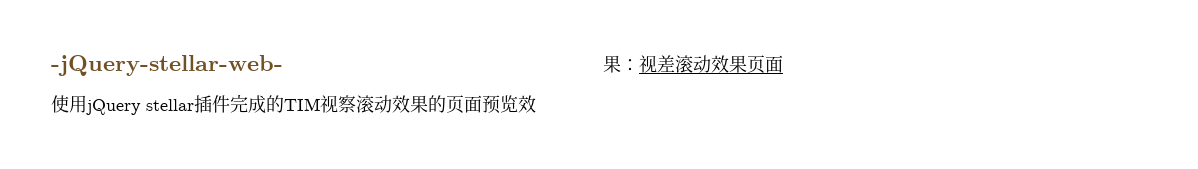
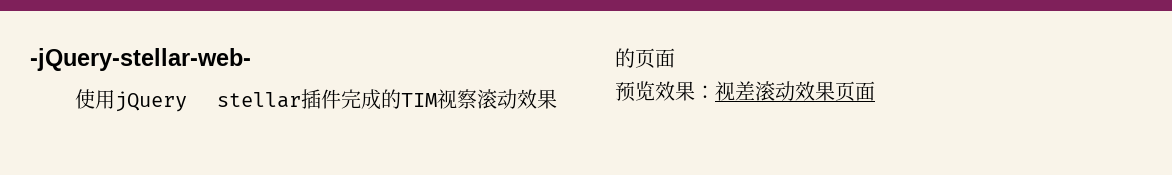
(482, 104) none -> (675, 58) //

